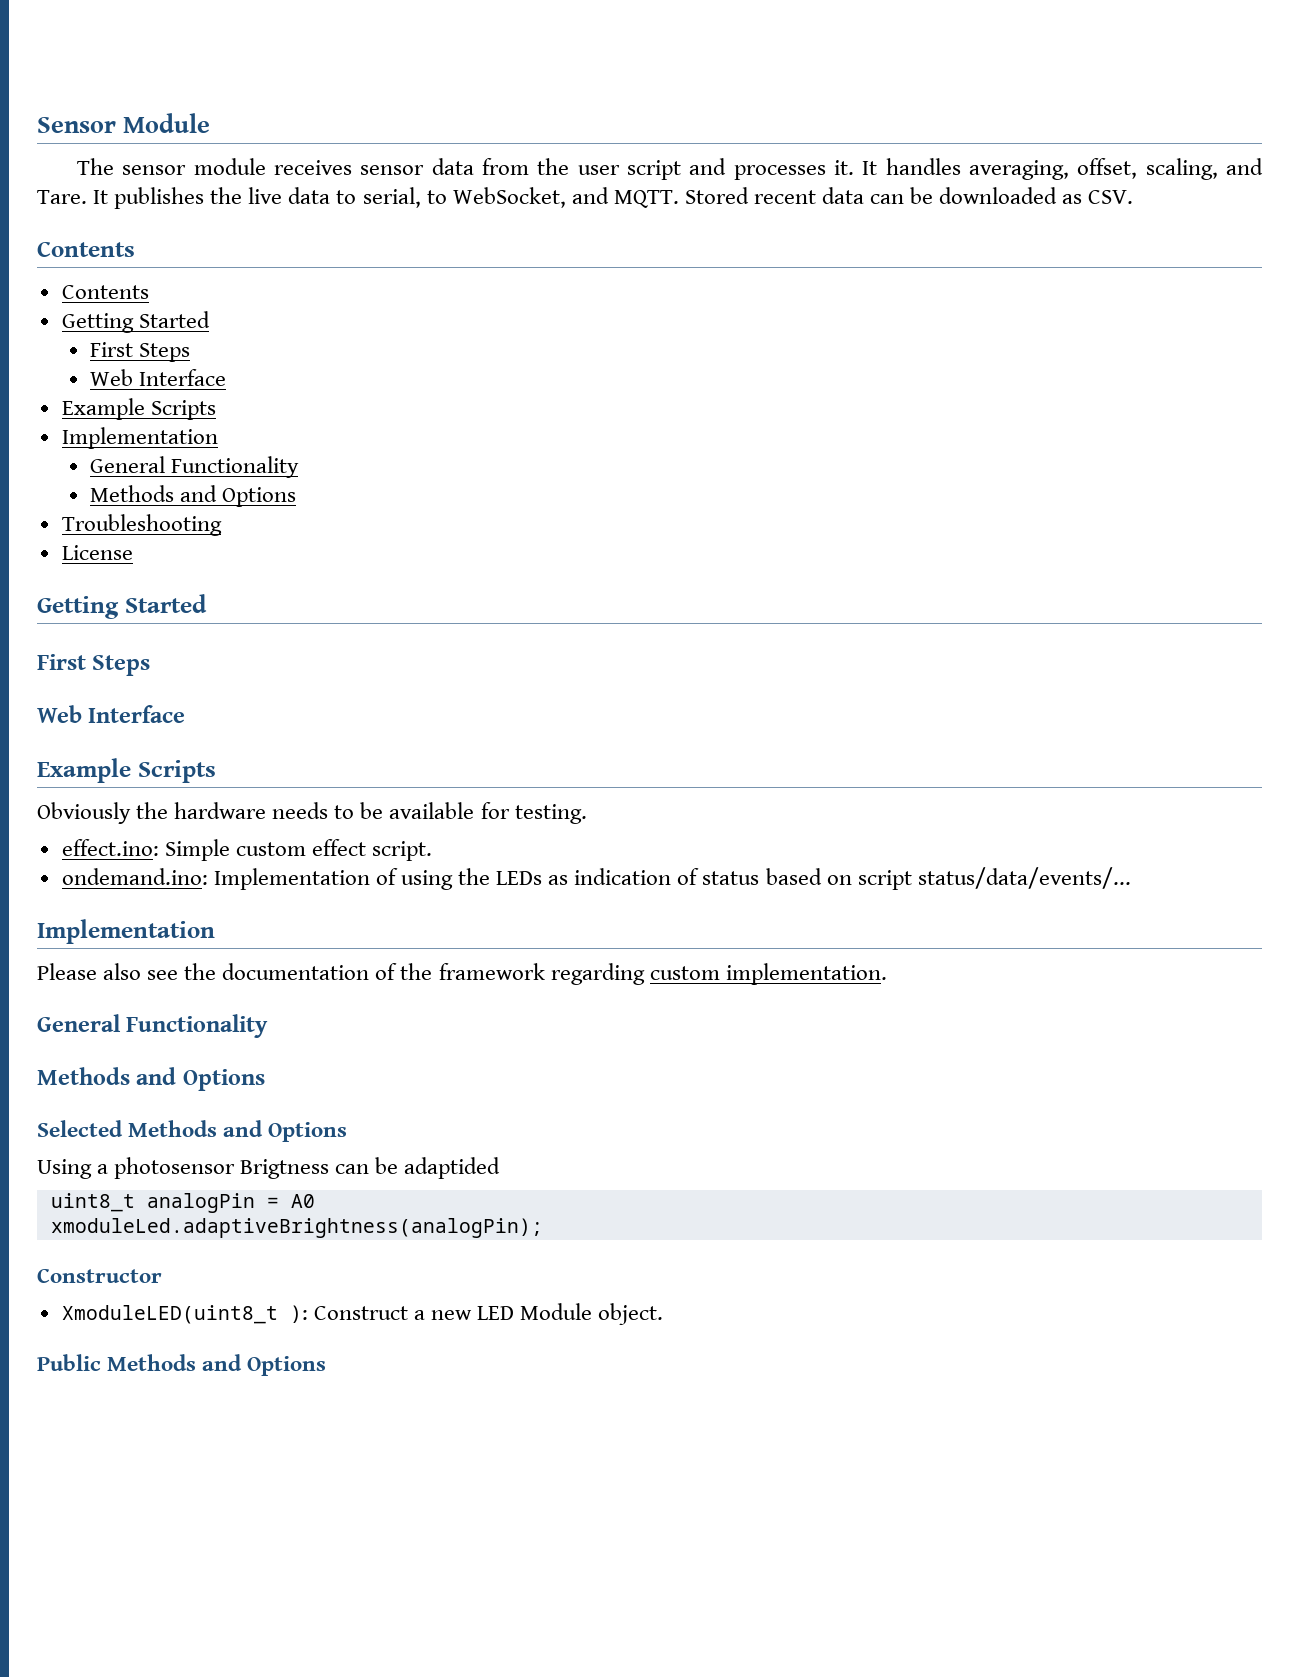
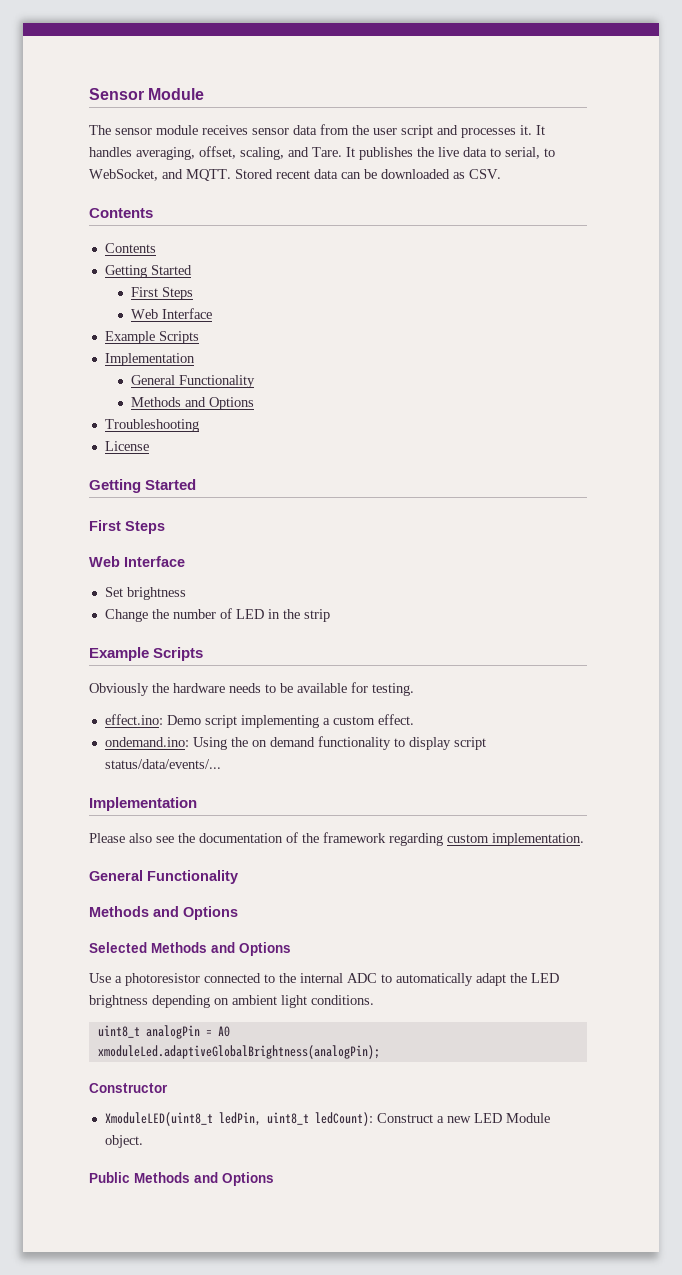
(186, 714) none -> [104,587,186,600] [104,608,330,622] // Set brightness // Change the number of LED in the strip
[164,839,433,861] [61,868,852,890] Simple custom effect script. // ondemand.ino: Implementation of using the LEDs as indication of status based on -> [166,714,414,728] [104,736,451,750] Demo script implementing a custom effect. // ondemand.ino: Using the on demand functionality to display
[37,1157,501,1179] Using a photosensor Brigtness can be adaptided -> [89,973,559,986] [89,995,374,1008] Use a photoresistor connected to the internal ADC to automatically adapt the LED brightness depending on ambient light conditions.
[50,1218,543,1238] xmoduleLed.adaptiveBrightness(analogPin); -> [97,1045,380,1059] xmoduleLed.adaptiveGlobalBrightness(analogPin);
[289,1305,308,1323] ): -> [218,1112,373,1126] ledPin, uint8_t ledCount):

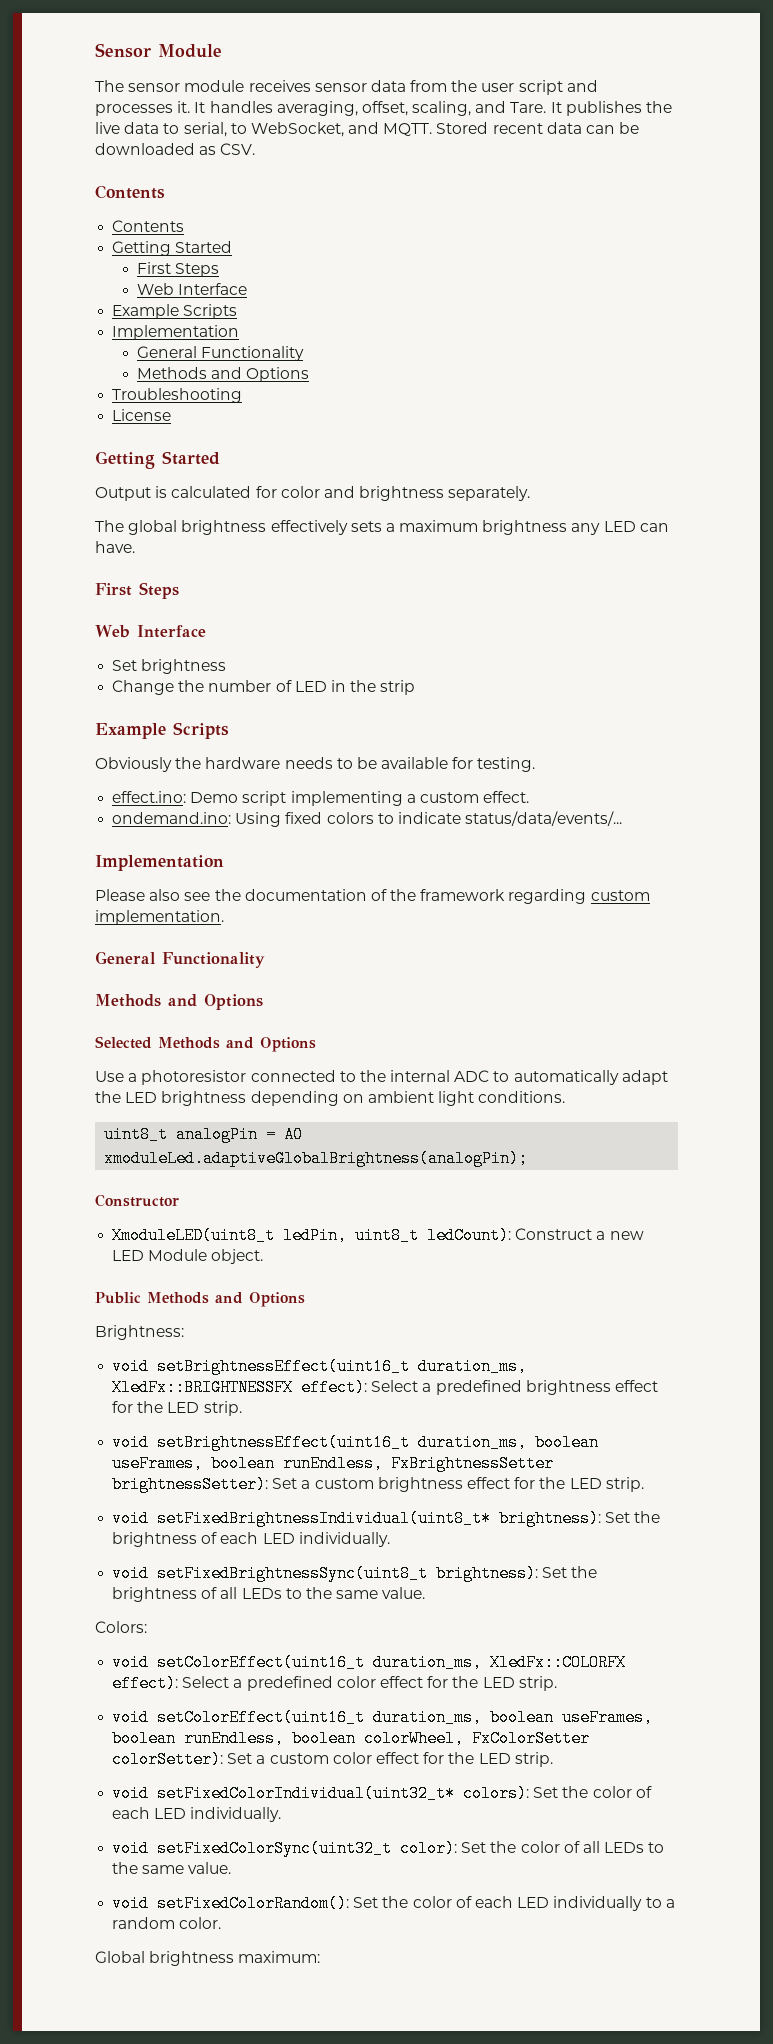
(197, 484) none -> [95,486,531,501] [95,520,669,535] [95,541,135,553] // Output is calculated for color and brightness separately. // The global brightness effectively sets a maximum brightness any LED can have.
[230,736,486,750] the on demand functionality to display script -> [285,812,461,824] fixed colors to indicate
(274, 1179) none -> [95,1325,184,1340] [112,1358,528,1375] [112,1379,658,1396] [112,1401,242,1416] [112,1434,600,1451] [112,1455,555,1472] [112,1476,644,1493] [112,1510,661,1527] [112,1532,390,1547] [112,1565,598,1582] [112,1587,426,1602] [95,1621,147,1633] [112,1654,627,1671] [112,1675,557,1692] [112,1709,654,1726] [112,1730,591,1747] [112,1751,553,1768] [112,1785,652,1802] [112,1807,282,1822] [112,1840,665,1857] [112,1862,232,1874] [112,1895,675,1912] [112,1917,222,1929] [95,1951,321,1966] // Brightness: // void setBrightnessEffect(uint16_t duration_ms, XledFx::BRIGHTNESSFX effect): Select a predefined brightness effect for the LED strip. // void setBrightnessEffect(uint16_t duration_ms, boolean useFrames, boolean runEndless, FxBrightnessSetter brightnessSetter): Set a custom brightness effect for the LED strip. // void setFixedBrightnessIndividual(uint8_t* brightness): Set the brightness of each LED individually. // void setFixedBrightnessSync(uint8_t brightness): Set the brightness of all LEDs to the same value. // Colors: // void setColorEffect(uint16_t duration_ms, XledFx::COLORFX effect): Select a predefined color effect for the LED strip. // void setColorEffect(uint16_t duration_ms, boolean useFrames, boolean runEndless, boolean colorWheel, FxColorSetter colorSetter): Set a custom color effect for the LED strip. // void setFixedColorIndividual(uint32_t* colors): Set the color of each LED individually. // void setFixedColorSync(uint32_t color): Set the color of all LEDs to the same value. // void setFixedColorRandom(): Set the color of each LED individually to a random color. // Global brightness maximum:

